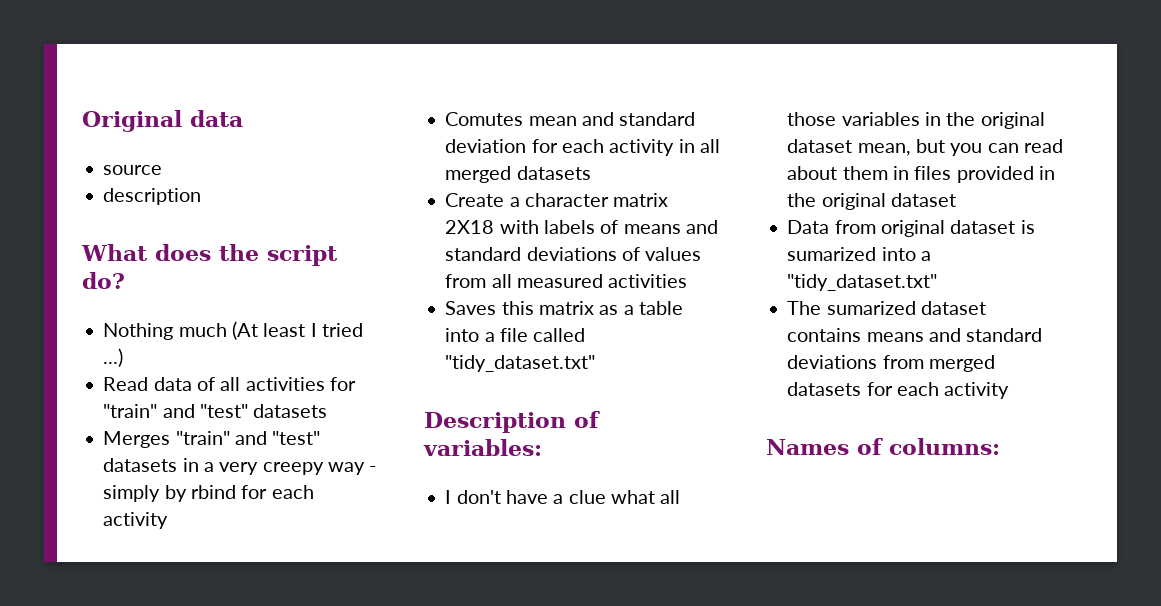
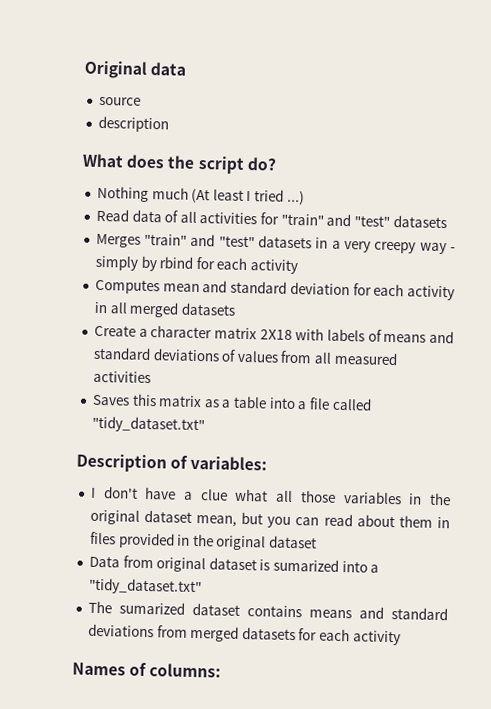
[445,112,524,126] Comutes -> [94,278,160,295] Computes

